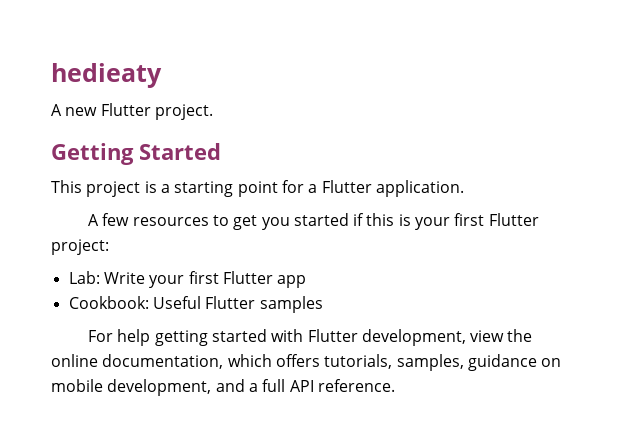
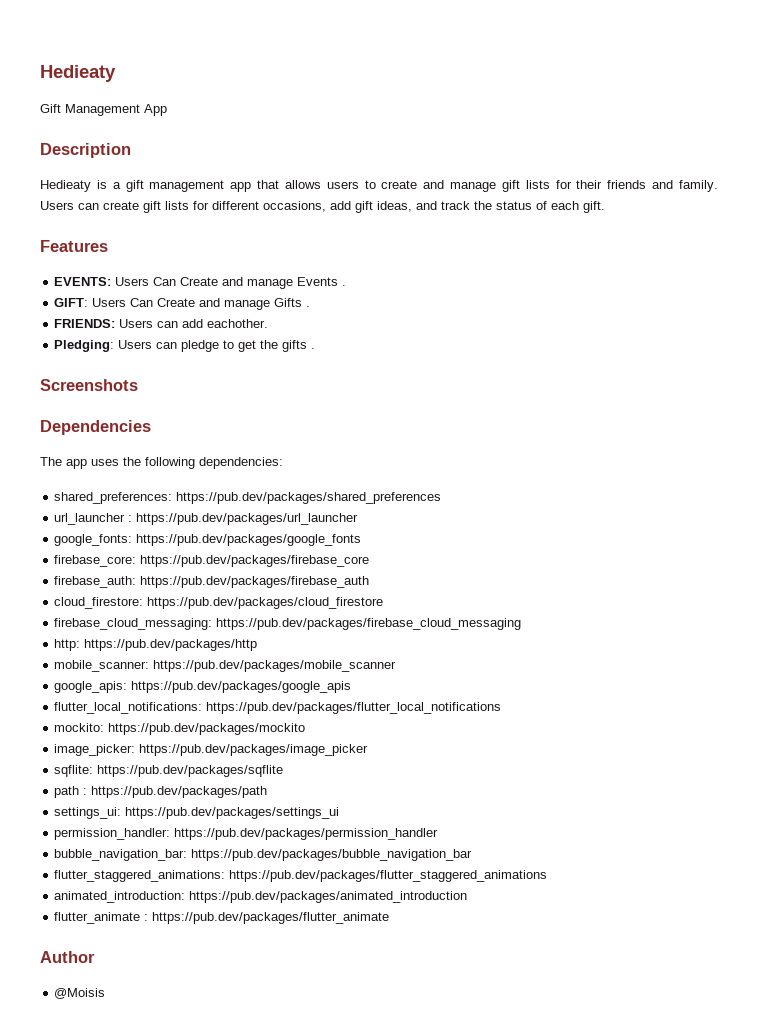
[51,63,162,88] [51,103,213,120] [51,143,221,165] [51,180,464,197] [87,213,539,230] [51,239,109,255] [68,271,307,288] [68,296,323,313] [87,329,533,346] [51,354,562,371] [51,379,395,396] hedieaty // A new Flutter project. // Getting Started // This project is a starting point for a Flutter application. // A few resources to get you started if this is your first Flutter project: // Lab: Write your first Flutter app // Cookbook: Useful Flutter samples // For help getting started with Flutter development, view the online documentation, which offers tutorials, samples, guidance on mobile development, and a full API reference. -> [40,65,116,82] [40,104,167,116] [40,143,131,158] [40,180,719,192] [40,201,605,213] [40,240,108,252] [54,277,347,289] [54,298,311,310] [54,319,269,328] [54,340,316,352] [40,379,138,391] [40,420,151,435] [40,457,283,469] [54,492,442,504] [54,513,359,525] [54,534,362,546] [54,555,370,567] [54,576,370,588] [54,597,384,609] [54,618,522,630] [54,639,258,651] [54,660,397,672] [54,681,352,693] [54,702,502,714] [54,723,306,735] [54,744,369,756] [54,765,284,777] [54,786,268,798] [54,807,340,819] [54,828,439,840] [54,849,473,861] [54,870,548,882] [54,891,468,903] [54,912,390,924] [40,951,95,963] [54,988,106,999] Hedieaty // Gift Management App // Description // Hedieaty is a gift management app that allows users to create and manage gift lists for their friends and family. Users can create gift lists for different occasions, add gift ideas, and track the status of each gift. // Features // EVENTS: Users Can Create and manage Events . // GIFT: Users Can Create and manage Gifts . // FRIENDS: Users can add eachother. // Pledging: Users can pledge to get the gifts . // Screenshots // Dependencies // The app uses the following dependencies: // shared_preferences: https://pub.dev/packages/shared_preferences // url_launcher : https://pub.dev/packages/url_launcher // google_fonts: https://pub.dev/packages/google_fonts // firebase_core: https://pub.dev/packages/firebase_core // firebase_auth: https://pub.dev/packages/firebase_auth // cloud_firestore: https://pub.dev/packages/cloud_firestore // firebase_cloud_messaging: https://pub.dev/packages/firebase_cloud_messaging // http: https://pub.dev/packages/http // mobile_scanner: https://pub.dev/packages/mobile_scanner // google_apis: https://pub.dev/packages/google_apis // flutter_local_notifications: https://pub.dev/packages/flutter_local_notifications // mockito: https://pub.dev/packages/mockito // image_picker: https://pub.dev/packages/image_picker // sqflite: https://pub.dev/packages/sqflite // path : https://pub.dev/packages/path // settings_ui: https://pub.dev/packages/settings_ui // permission_handler: https://pub.dev/packages/permission_handler // bubble_navigation_bar: https://pub.dev/packages/bubble_navigation_bar // flutter_staggered_animations: https://pub.dev/packages/flutter_staggered_animations // animated_introduction: https://pub.dev/packages/animated_introduction // flutter_animate : https://pub.dev/packages/flutter_animate // Author // @Moisis

